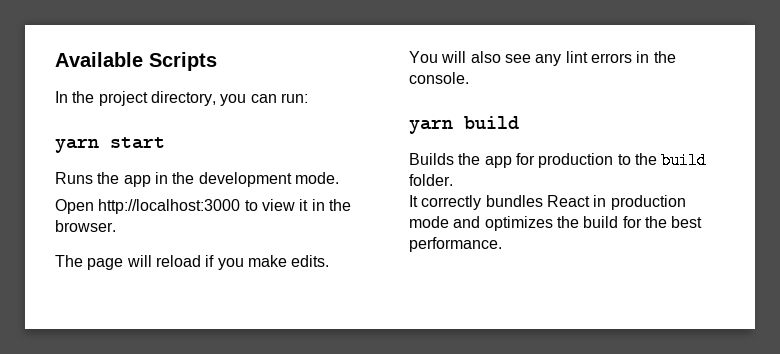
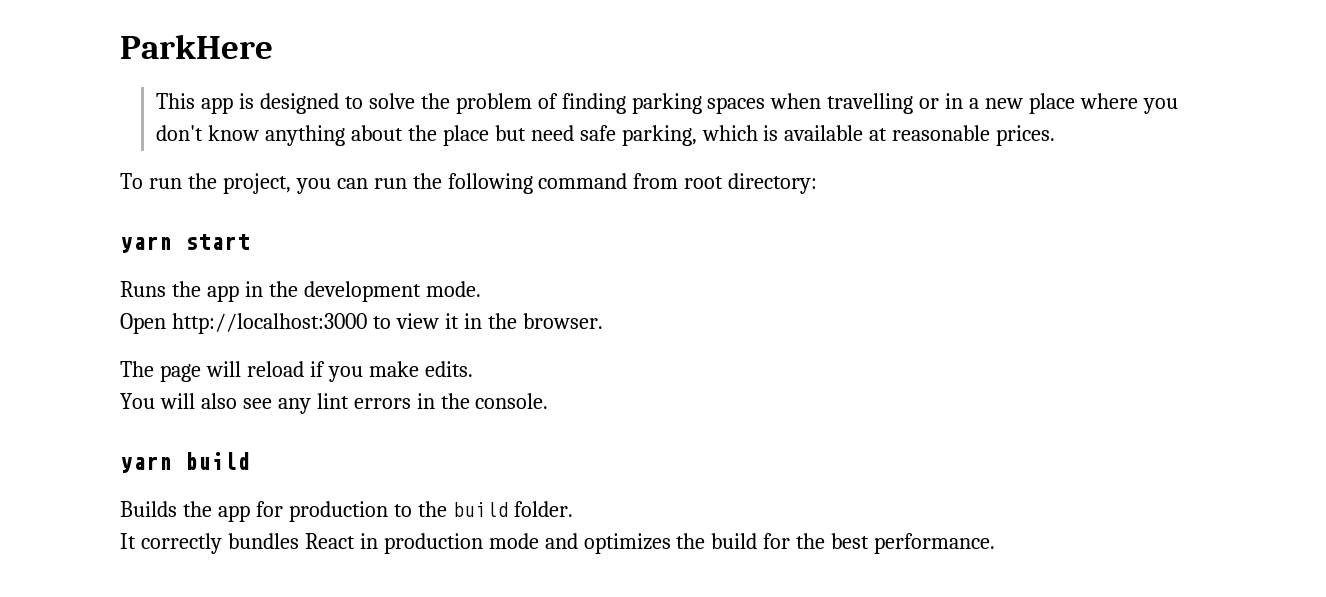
[55,52,217,71] [55,91,308,106] Available Scripts // In the project directory, you can run: -> [120,34,273,59] [156,93,1178,114] [156,125,1056,146] [120,173,818,194] ParkHere // This app is designed to solve the problem of finding parking spaces when travelling or in a new place where you don't know anything about the place but need safe parking, which is available at reasonable prices. // To run the project, you can run the following command from root directory:

